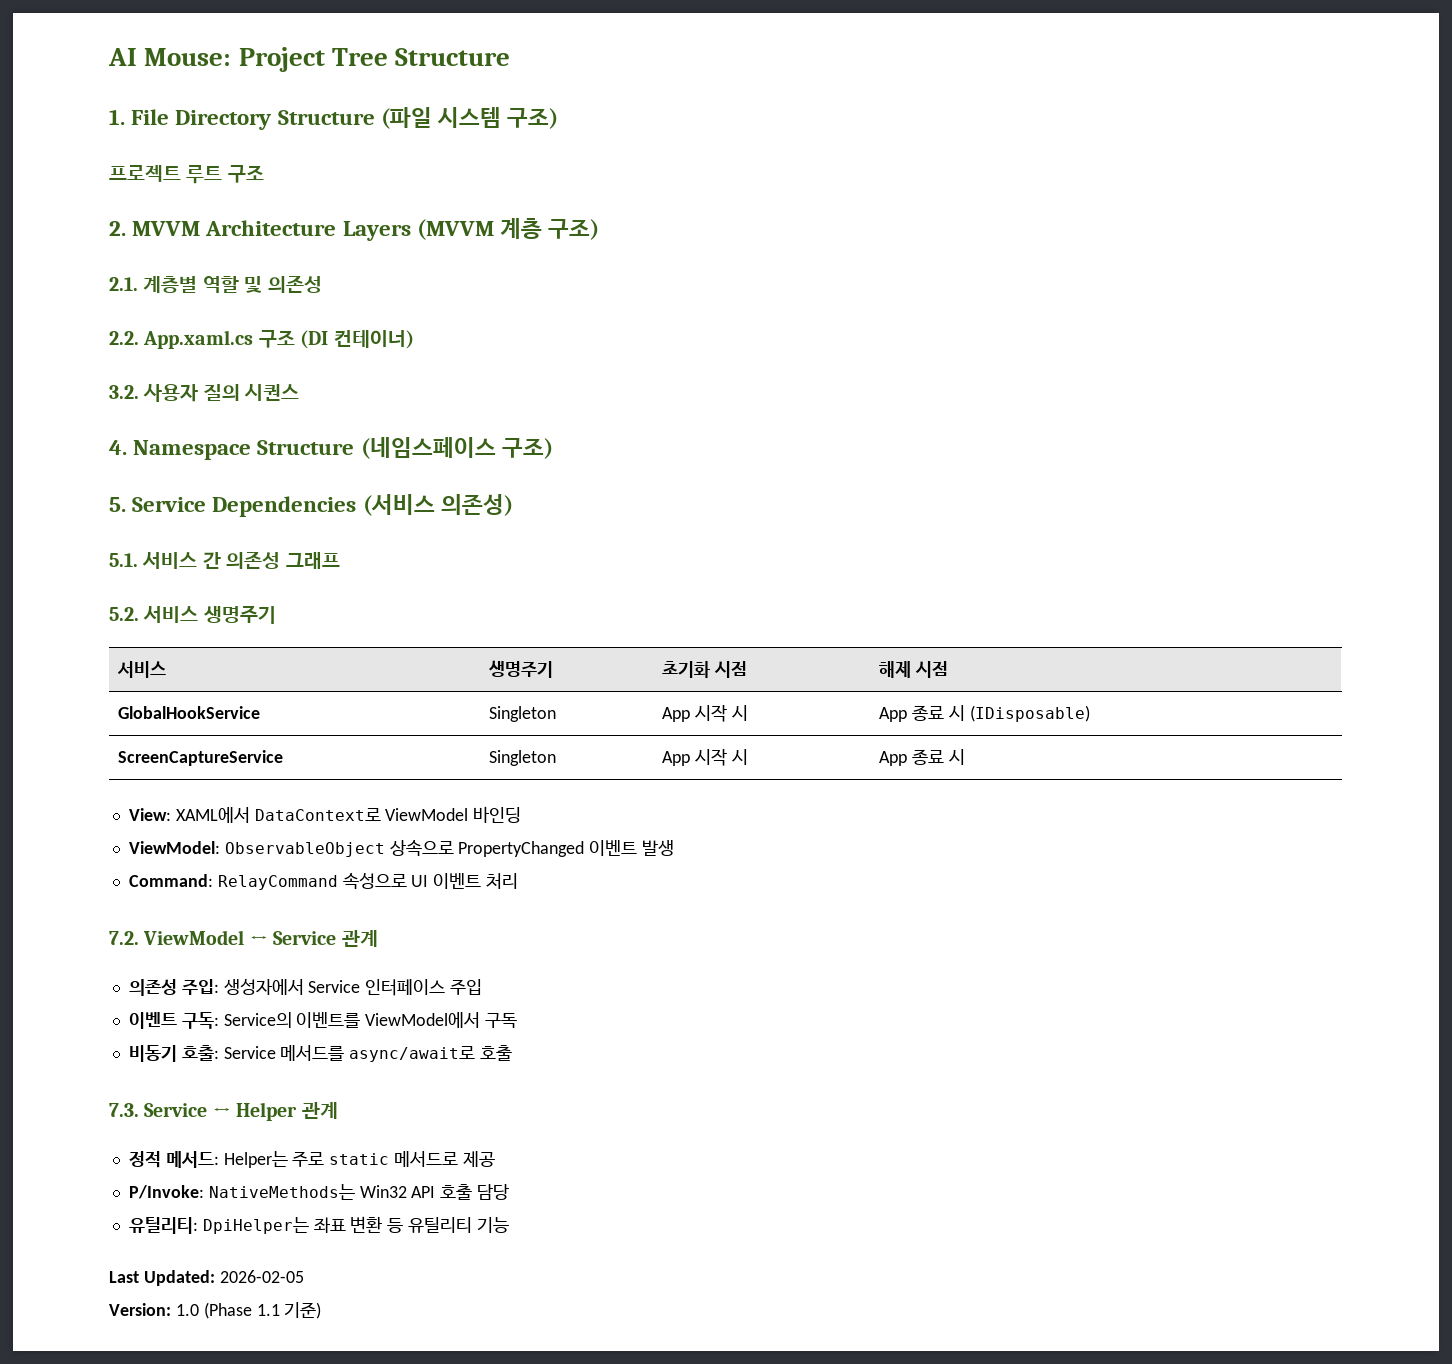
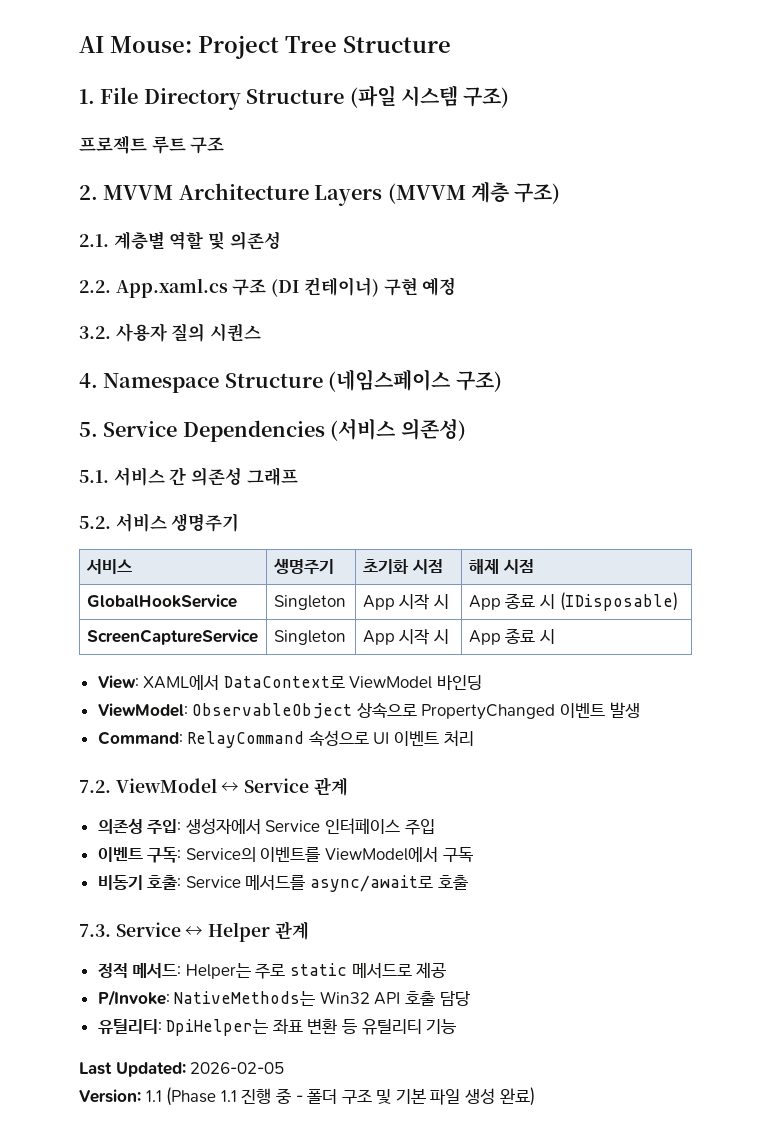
(414, 339) none -> [383,277,457,296] 구현 예정
[175,1304,199,1316] 1.0 -> [145,1090,162,1102] 1.1
[284,1302,322,1319] 기준) -> [241,1087,535,1106] 진행 중 - 폴더 구조 및 기본 파일 생성 완료)

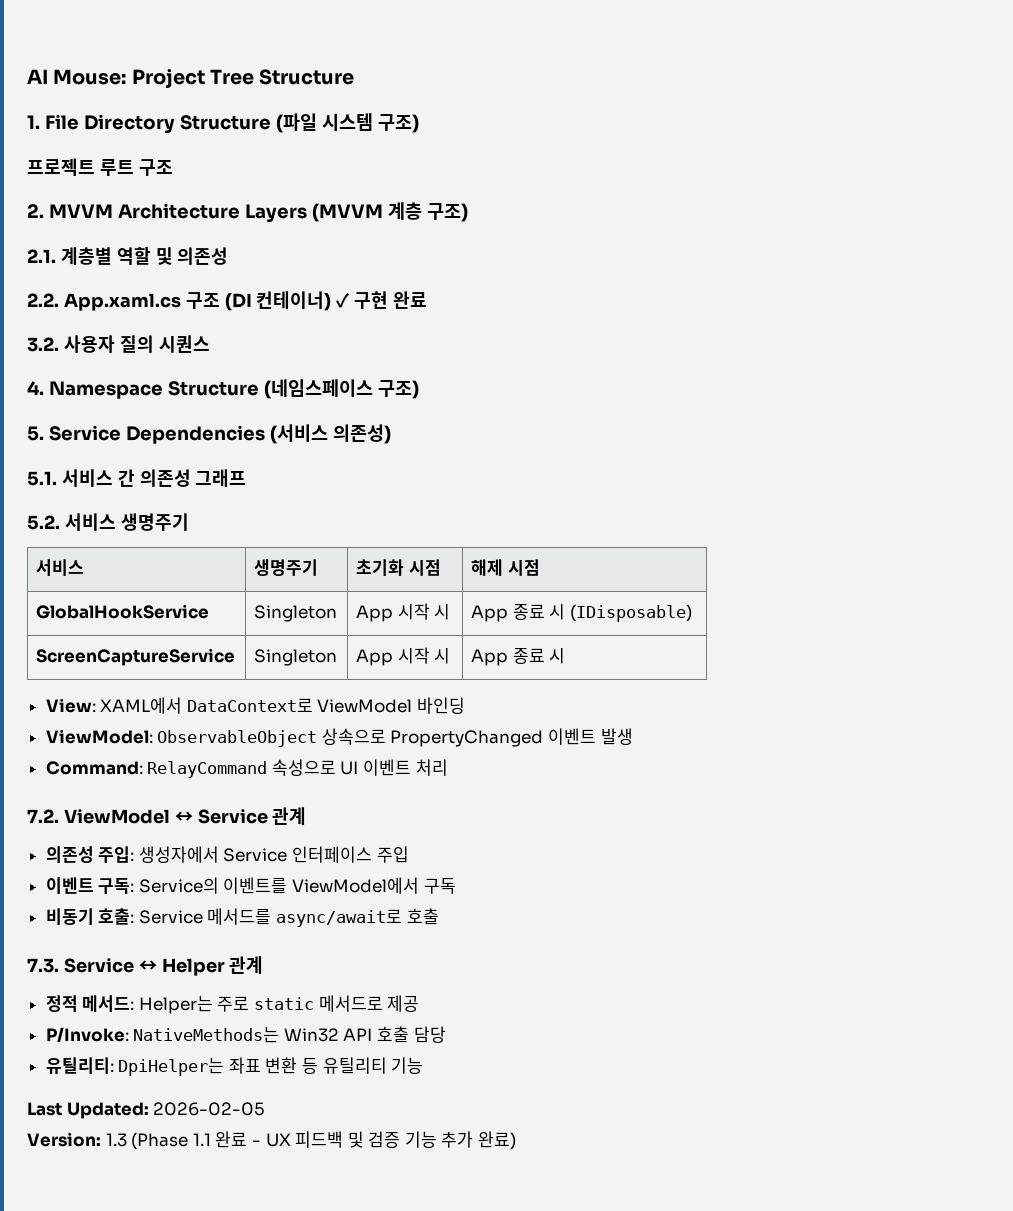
[383,277,457,296] 구현 예정 -> [336,291,428,309] ✓ 구현 완료
[145,1090,162,1102] 1.1 -> [105,1133,127,1147] 1.3
[241,1088,496,1105] 진행 중 - 폴더 구조 및 기본 파일 생성 -> [215,1131,474,1148] 완료 - UX 피드백 및 검증 기능 추가

